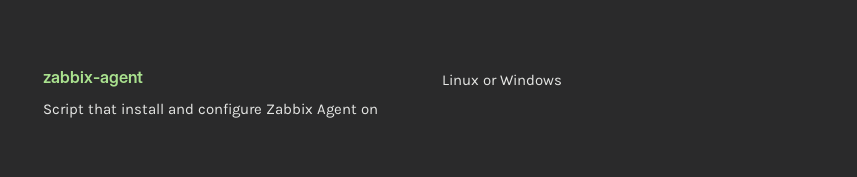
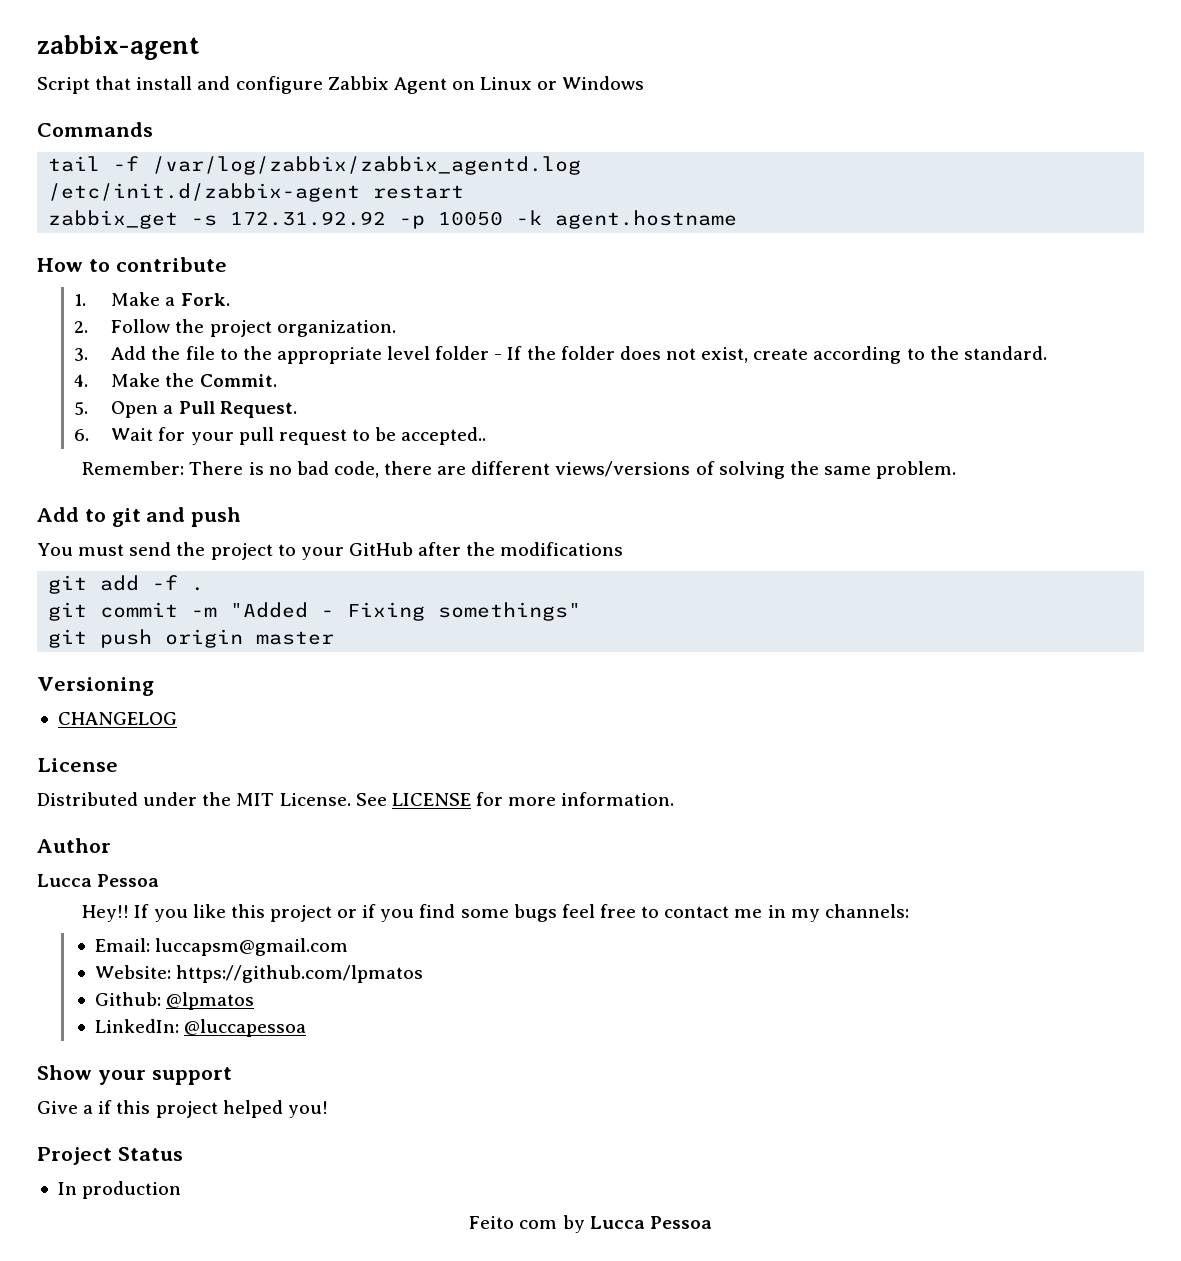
(563, 80) none -> [37,122,153,137] [48,156,582,175] [48,183,465,202] [48,210,738,229] [37,257,227,272] [74,292,230,306] [74,319,396,337] [74,346,1047,364] [74,373,277,387] [74,401,297,418] [74,427,487,445] [82,461,957,479] [37,507,242,527] [37,542,624,560] [48,575,205,594] [48,602,582,621] [48,629,335,648] [37,677,154,696] [57,712,177,725] [37,758,118,772] [37,792,675,806] [37,838,111,853] [37,874,160,887] [82,904,909,922] [95,938,349,956] [95,965,424,983] [95,992,255,1010] [95,1019,307,1037] [37,1065,232,1085] [37,1100,328,1118] [37,1147,183,1165] [57,1181,182,1199] [469,1215,712,1233] // Commands // tail -f /var/log/zabbix/zabbix_agentd.log // /etc/init.d/zabbix-agent restart // zabbix_get -s 172.31.92.92 -p 10050 -k agent.hostname // How to contribute // 1. Make a Fork. // 2. Follow the project organization. // 3. Add the file to the appropriate level folder - If the folder does not exist, create according to the standard. // 4. Make the Commit. // 5. Open a Pull Request. // 6. Wait for your pull request to be accepted.. // Remember: There is no bad code, there are different views/versions of solving the same problem. // Add to git and push // You must send the project to your GitHub after the modifications // git add -f . // git commit -m "Added - Fixing somethings" // git push origin master // Versioning // CHANGELOG // License // Distributed under the MIT License. See LICENSE for more information. // Author // Lucca Pessoa // Hey!! If you like this project or if you find some bugs feel free to contact me in my channels: // Email: luccapsm@gmail.com // Website: https://github.com/lpmatos // Github: @lpmatos // LinkedIn: @luccapessoa // Show your support // Give a if this project helped you! // Project Status // In production // Feito com by Lucca Pessoa

